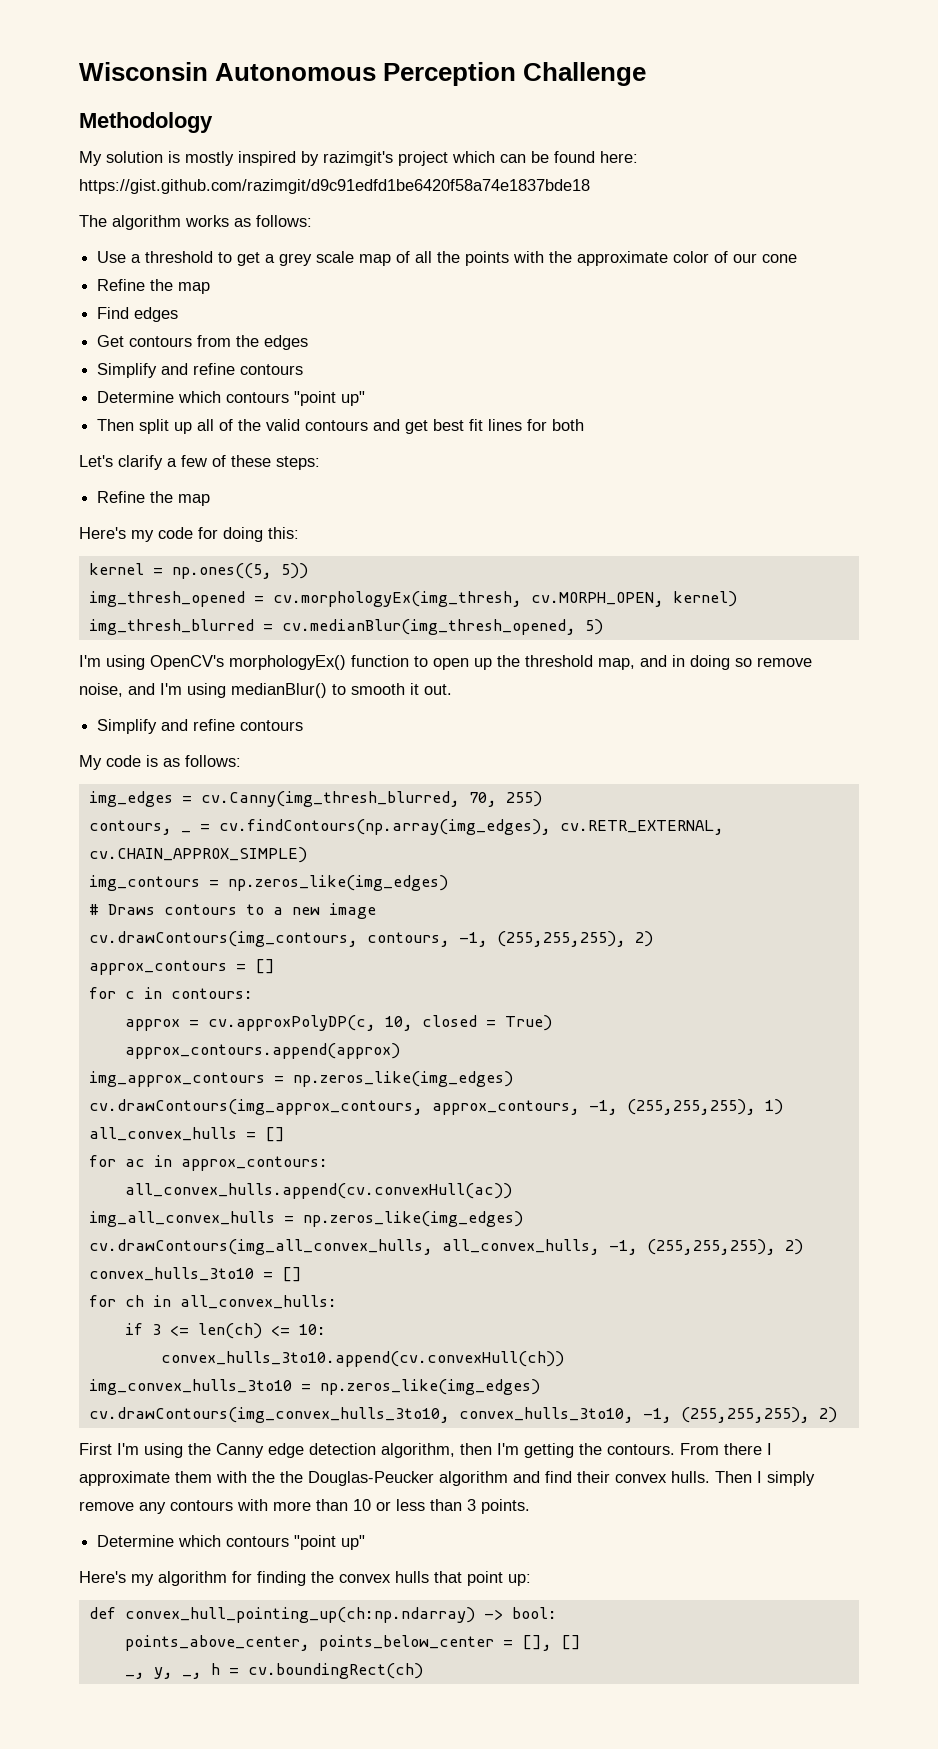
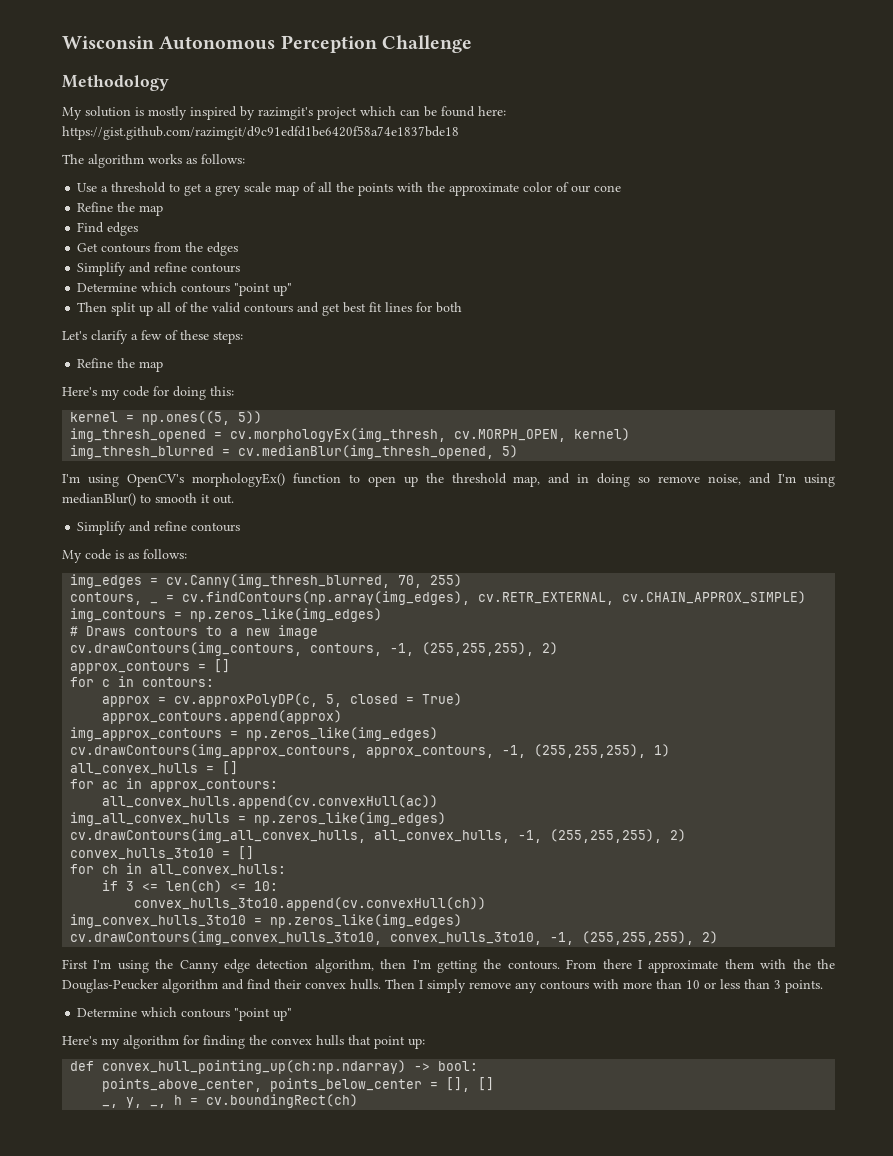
[384,1016,413,1031] 10, -> [326,694,343,707] 5,

